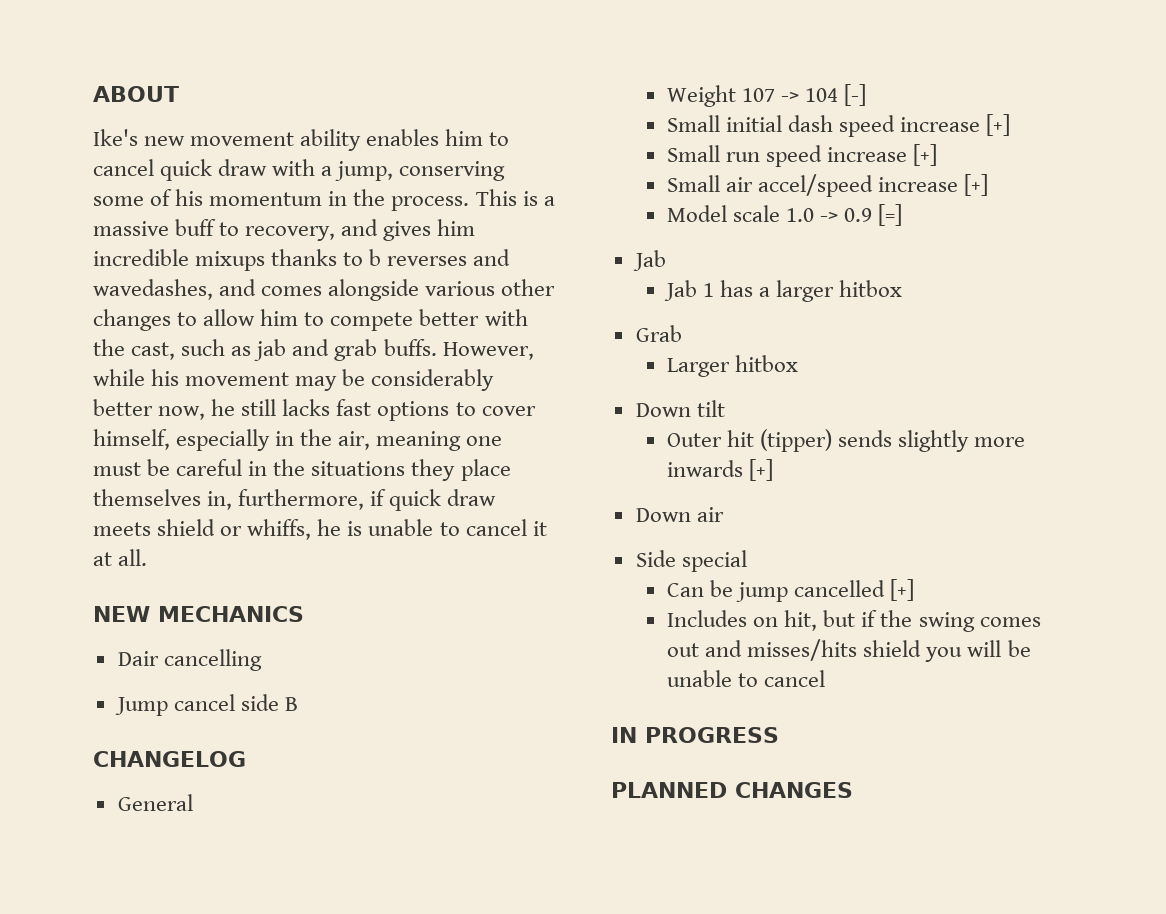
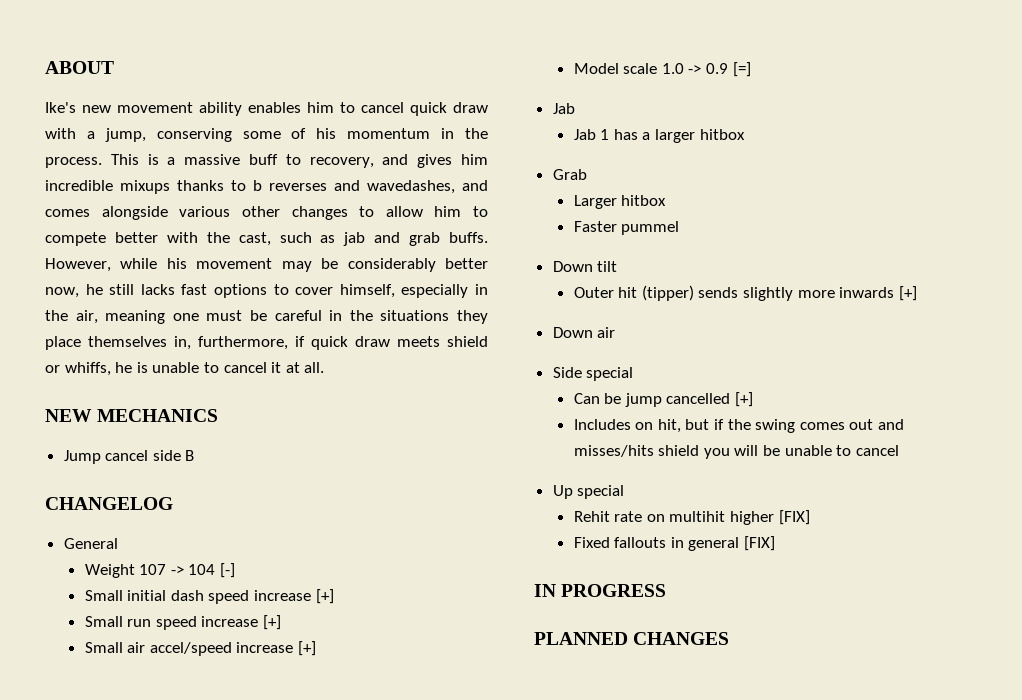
[117,649,262,671] // Dair cancelling -> (219, 415) none
(799, 363) none -> [573,221,680,235] // Faster pummel
(826, 678) none -> [552,485,625,499] [573,510,810,525] [573,536,776,551] // Up special // Rehit rate on multihit higher [FIX] // Fixed fallouts in general [FIX]

